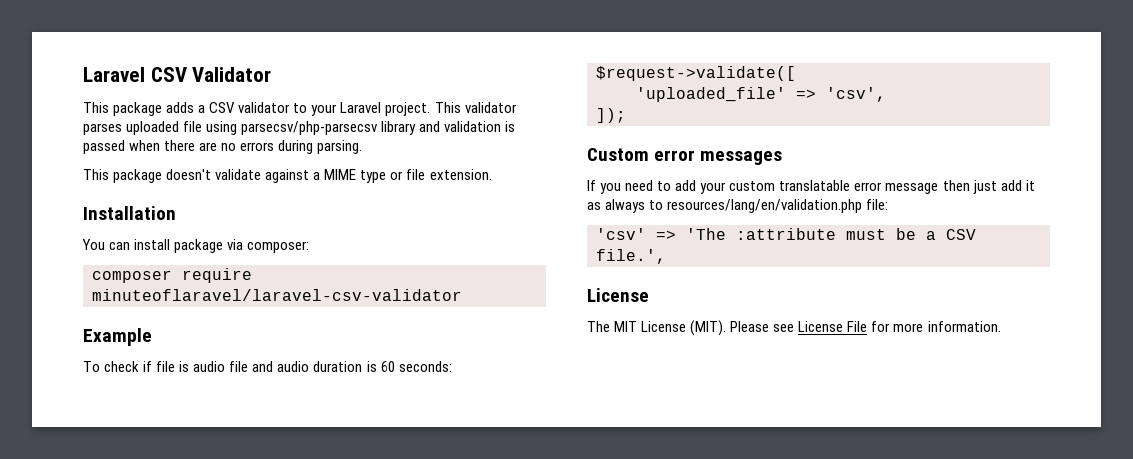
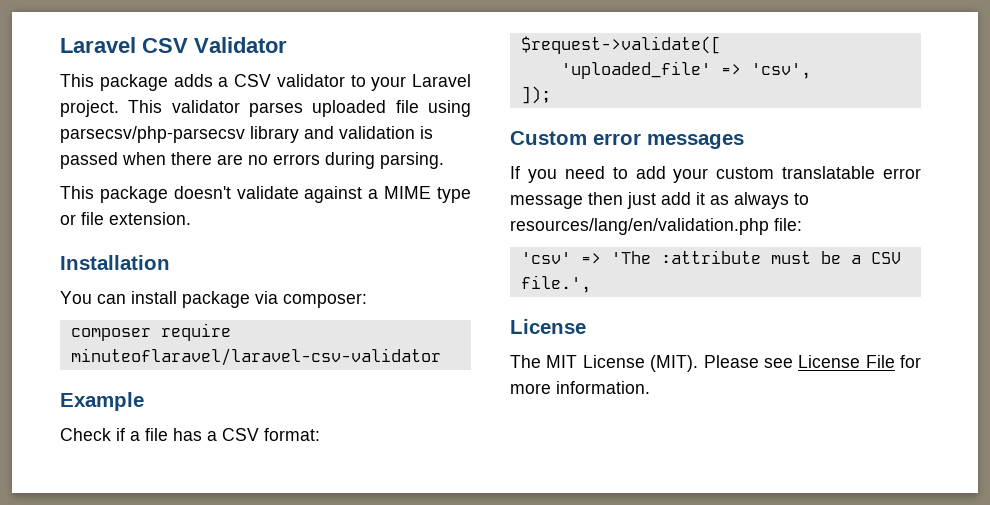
[83,361,452,372] To check if file is audio file and audio duration is 60 seconds: -> [60,428,320,441] Check if a file has a CSV format:

